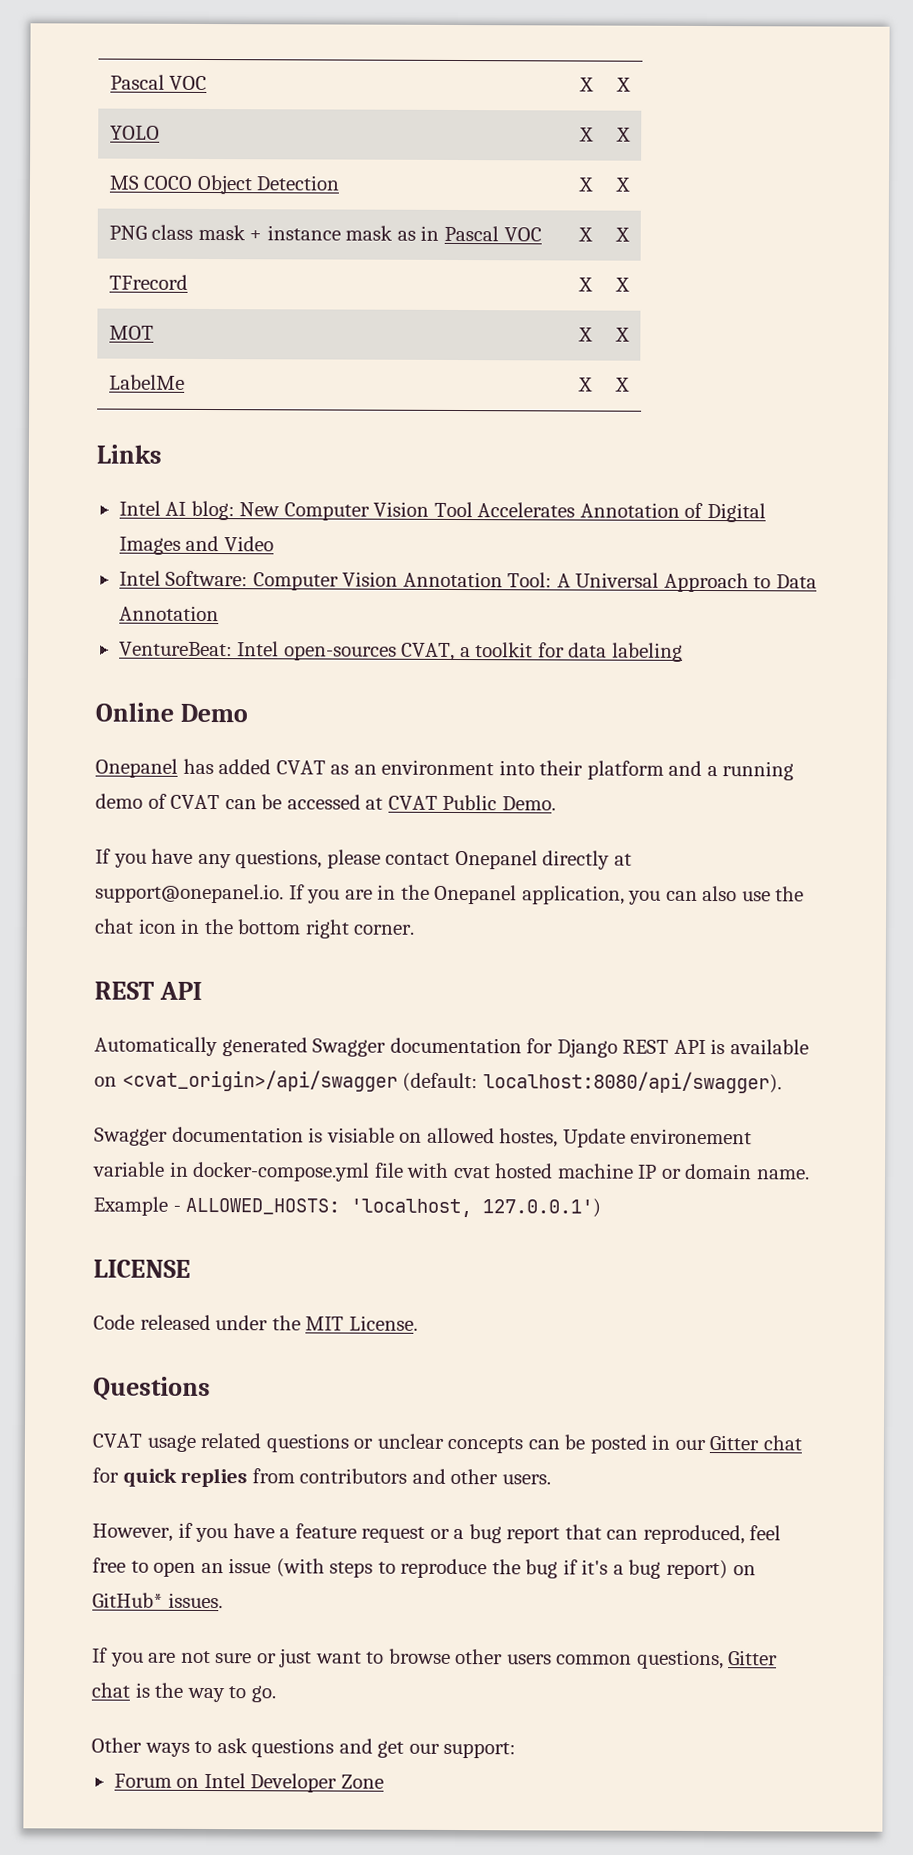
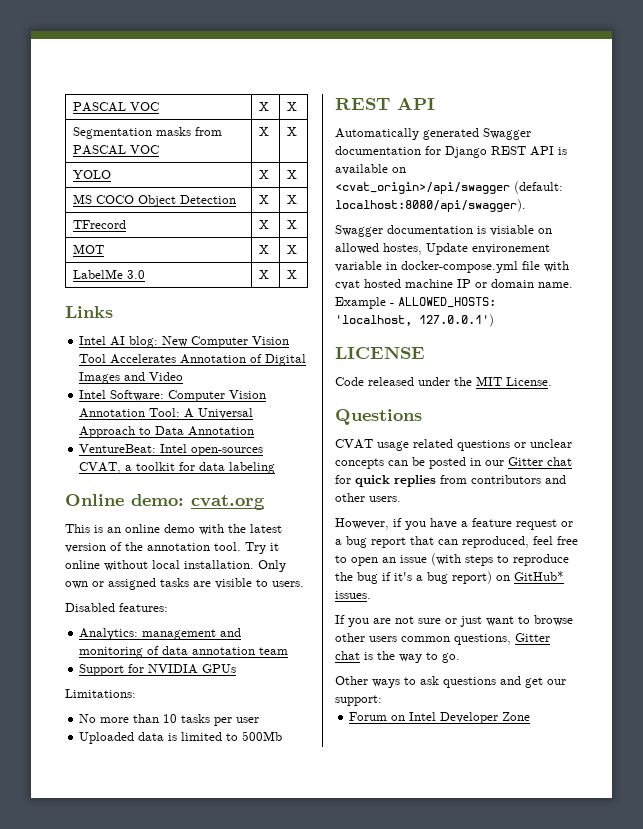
[109,74,165,90] Pascal -> [73,102,160,112] [259,102,270,111] [287,102,298,111] [73,127,223,139] [73,145,127,155] PASCAL VOC | X | X // Segmentation masks from PASCAL
[108,224,542,242] [577,227,593,242] [614,227,630,242] // PNG class mask + instance mask as in Pascal VOC | X | X -> (298, 199) none
(185, 382) none -> [127,270,146,279] 3.0
[179,703,248,723] [95,758,795,781] [95,793,556,811] [95,848,632,870] [95,883,805,905] [94,918,416,939] Demo // Onepanel has added CVAT as an environment into their platform and a running demo of CVAT can be accessed at CVAT Public Demo. // If you have any questions, please contact Onepanel directly at support@onepanel.io. If you are in the Onepanel application, you can also use the chat icon in the bottom right corner. -> [131,494,265,510] [65,524,282,535] [65,542,279,554] [65,560,286,572] [65,578,304,590] [65,603,168,612] [79,628,242,640] [79,646,289,658] [79,664,237,676] [65,689,136,698] [79,714,260,726] [79,731,283,744] demo: cvat.org // This is an online demo with the latest version of the annotation tool. Try it online without local installation. Only own or assigned tasks are visible to users. // Disabled features: // Analytics: management and monitoring of data annotation team // Support for NVIDIA GPUs // Limitations: // No more than 10 tasks per user // Uploaded data is limited to 500Mb

